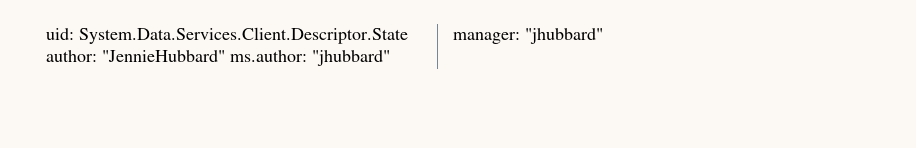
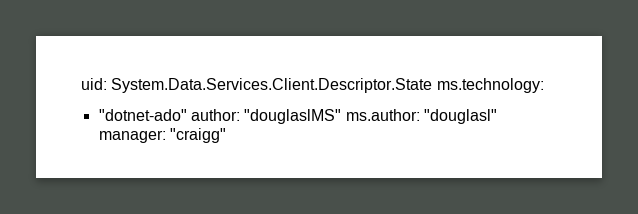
[46,50,390,66] [453,28,603,44] author: "JennieHubbard" ms.author: "jhubbard" manager: "jhubbard" -> [436,78,544,93] [98,109,497,124] [98,128,226,143] ms.technology: // "dotnet-ado" author: "douglaslMS" ms.author: "douglasl" manager: "craigg"

